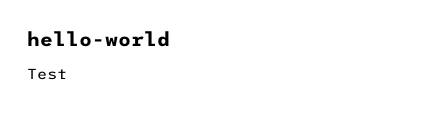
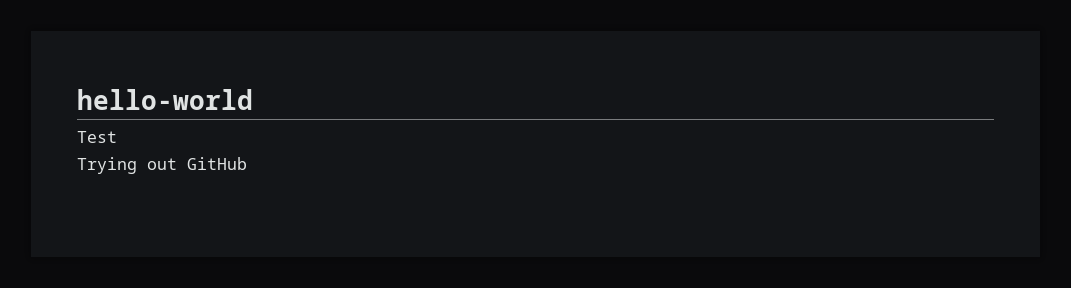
(67, 74) none -> [77,157,247,174] // Trying out GitHub

